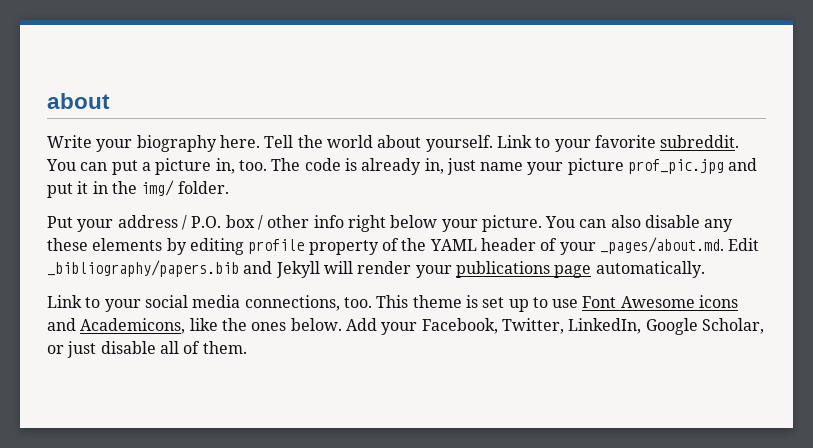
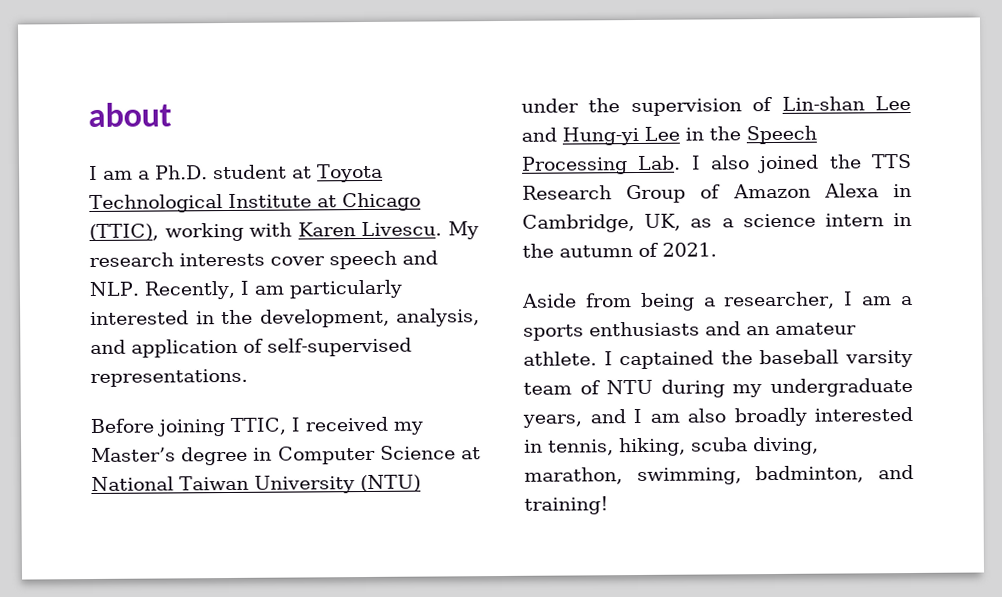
[47,135,740,152] [46,158,758,175] [47,180,229,198] [47,215,734,232] [47,237,760,255] [47,260,705,278] [47,295,739,312] [47,318,764,335] [47,341,247,358] Write your biography here. Tell the world about yourself. Link to your favorite subreddit. You can put a picture in, too. The code is already in, just name your picture prof_pic.jpg and put it in the img/ folder. // Put your address / P.O. box / other info right below your picture. You can also disable any these elements by editing profile property of the YAML header of your _pages/about.md. Edit _bibliography/papers.bib and Jekyll will render your publications page automatically. // Link to your social media connections, too. This theme is set up to use Font Awesome icons and Academicons, like the ones below. Add your Facebook, Twitter, LinkedIn, Google Scholar, or just disable all of them. -> [89,163,383,183] [89,192,421,214] [89,221,479,242] [89,250,438,270] [89,279,402,300] [90,308,480,328] [90,337,412,358] [90,368,248,388] [90,416,423,437] [91,445,481,466] [91,474,421,494] [521,95,911,117] [521,125,817,146] [521,153,912,175] [522,183,912,204] [522,212,912,233] [522,242,717,258] [521,291,913,311] [523,321,857,341] [523,349,913,370] [523,377,913,398] [522,406,913,428] [524,436,819,457] [524,464,914,486] [524,496,609,515] I am a Ph.D. student at Toyota Technological Institute at Chicago (TTIC), working with Karen Livescu. My research interests cover speech and NLP. Recently, I am particularly interested in the development, analysis, and application of self-supervised representations. // Before joining TTIC, I received my Master’s degree in Computer Science at National Taiwan University (NTU) under the supervision of Lin-shan Lee and Hung-yi Lee in the Speech Processing Lab. I also joined the TTS Research Group of Amazon Alexa in Cambridge, UK, as a science intern in the autumn of 2021. // Aside from being a researcher, I am a sports enthusiasts and an amateur athlete. I captained the baseball varsity team of NTU during my undergraduate years, and I am also broadly interested in tennis, hiking, scuba diving, marathon, swimming, badminton, and training!

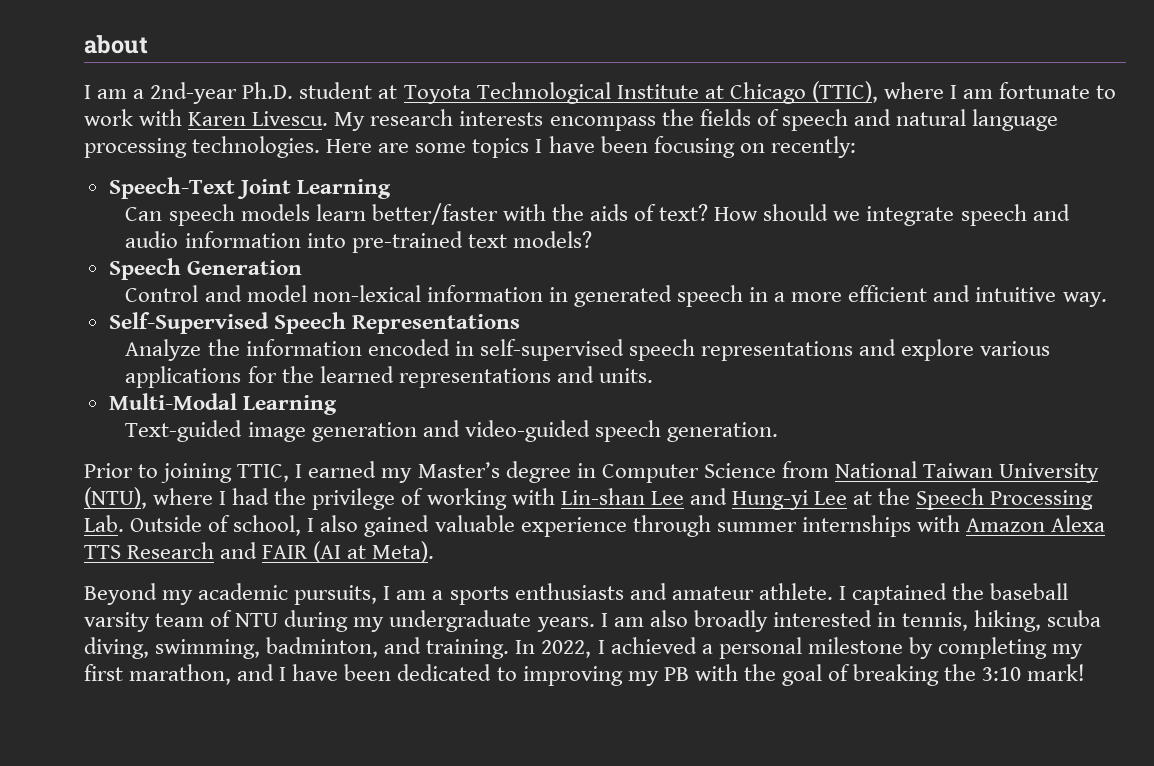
(150, 175) none -> [150,82,238,104] 2nd-year
[164,222,244,242] working -> [883,82,1117,99] [84,109,133,126] where I am fortunate to work
[270,250,438,270] [89,279,402,300] [90,308,480,328] [90,337,412,358] [90,368,248,388] [90,418,154,434] cover speech and NLP. Recently, I am particularly interested in the development, analysis, and application of self-supervised representations. // Before -> [549,109,1059,131] [84,136,856,158] [108,177,391,199] [125,203,1070,226] [125,231,592,253] [108,258,302,280] [125,285,1107,307] [108,312,520,334] [125,339,1051,361] [125,366,653,388] [108,393,337,415] [125,420,778,442] [84,463,159,478] encompass the fields of speech and natural language processing technologies. Here are some topics I have been focusing on recently: // Speech-Text Joint Learning // Can speech models learn better/faster with the aids of text? How should we integrate speech and audio information into pre-trained text models? // Speech Generation // Control and model non-lexical information in generated speech in a more efficient and intuitive way. // Self-Supervised Speech Representations // Analyze the information encoded in self-supervised speech representations and explore various applications for the learned representations and units. // Multi-Modal Learning // Text-guided image generation and video-guided speech generation. // Prior to
[304,416,388,432] received -> [308,461,377,478] earned
[460,447,481,460] at -> [781,461,829,478] from
[359,474,421,493] [521,96,774,117] (NTU) under the supervision of -> [84,487,555,510] (NTU), where I had the privilege of working with
[685,127,704,141] in -> [853,491,873,505] at
[690,153,912,174] [522,183,912,204] [522,212,912,233] [522,242,717,258] [521,291,836,311] I also joined the TTS Research Group of Amazon Alexa in Cambridge, UK, as a science intern in the autumn of 2021. // Aside from being a researcher, -> [130,515,1106,537] [84,541,435,563] [84,583,378,605] Outside of school, I also gained valuable experience through summer internships with Amazon Alexa TTS Research and FAIR (AI at Meta). // Beyond my academic pursuits,
[746,326,770,336] an -> (667, 591) none
[522,409,626,428] years, and -> [536,617,595,632] years.
[524,467,623,485] marathon, -> (149, 648) none
[524,496,609,515] training! -> [426,637,1084,659] [84,664,1086,686] training. In 2022, I achieved a personal milestone by completing my first marathon, and I have been dedicated to improving my PB with the goal of breaking the 3:10 mark!

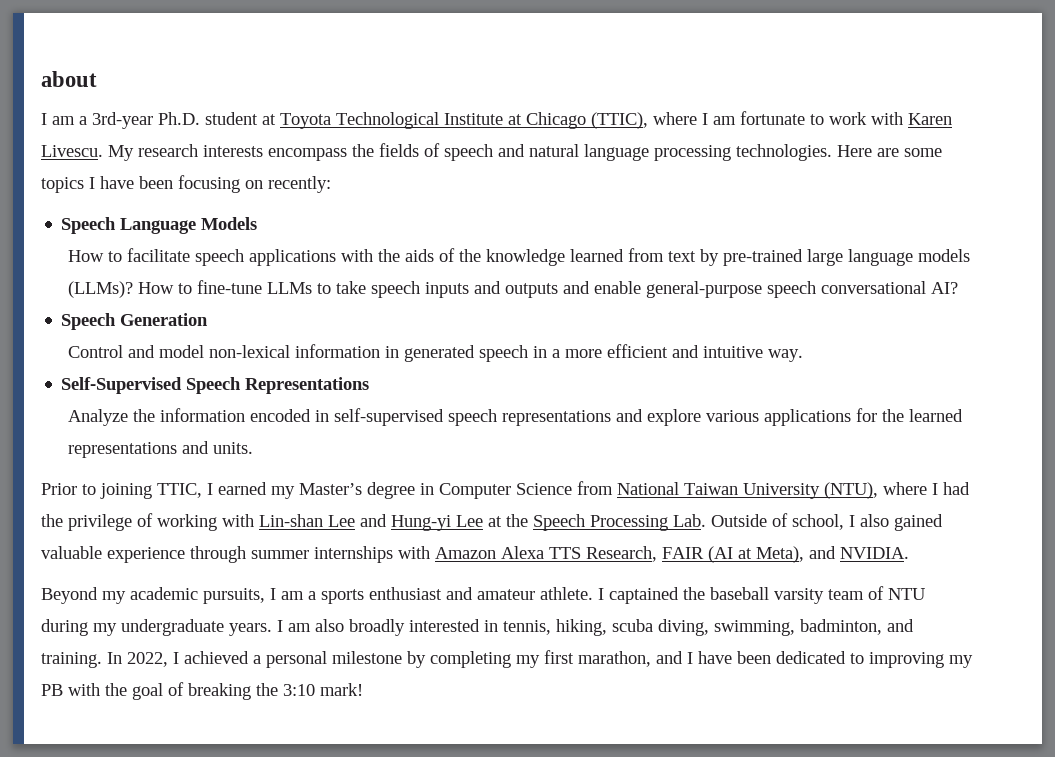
[150,82,238,104] 2nd-year -> [92,112,153,129] 3rd-year
[108,177,391,199] [125,203,1070,226] [125,231,592,253] Speech-Text Joint Learning // Can speech models learn better/faster with the aids of text? How should we integrate speech and audio information into pre-trained text models? -> [61,217,258,234] [68,248,971,266] [68,280,959,298] Speech Language Models // How to facilitate speech applications with the aids of the knowledge learned from text by pre-trained large language models (LLMs)? How to fine-tune LLMs to take speech inputs and outputs and enable general-purpose speech conversational AI?
[108,393,337,415] [125,420,778,442] // Multi-Modal Learning // Text-guided image generation and video-guided speech generation. -> (254, 448) none
[127,542,258,559] Research and -> [586,546,657,562] Research,
[372,541,435,563] Meta). -> [756,546,909,563] Meta), and NVIDIA.
[514,583,624,600] enthusiasts -> [369,587,442,600] enthusiast

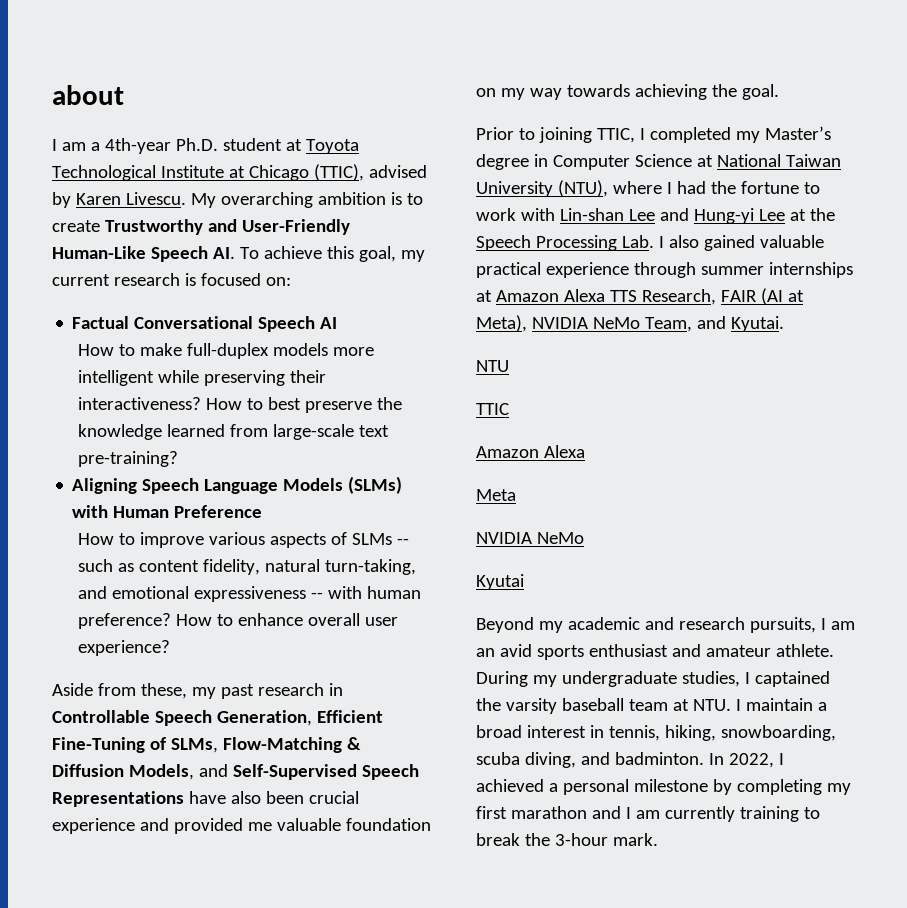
[92,112,153,129] 3rd-year -> [104,138,171,154] 4th-year
[653,111,952,125] [41,143,942,161] [41,175,331,193] [61,217,258,234] [68,248,971,266] [68,280,959,298] [61,313,209,330] [68,344,804,362] [61,377,370,394] [68,408,964,426] [68,441,254,458] where I am fortunate to work with Karen Livescu. My research interests encompass the fields of speech and natural language processing technologies. Here are some topics I have been focusing on recently: // Speech Language Models // How to facilitate speech applications with the aids of the knowledge learned from text by pre-trained large language models (LLMs)? How to fine-tune LLMs to take speech inputs and outputs and enable general-purpose speech conversational AI? // Speech Generation // Control and model non-lexical information in generated speech in a more efficient and intuitive way. // Self-Supervised Speech Representations // Analyze the information encoded in self-supervised speech representations and explore various applications for the learned representations and units. -> [368,165,427,178] [52,192,423,208] [52,219,350,235] [52,246,425,262] [52,273,291,286] [72,316,338,332] [77,343,374,359] [77,370,326,386] [77,397,402,413] [77,424,389,440] [77,451,178,467] [72,476,403,494] [72,505,263,518] [77,532,409,548] [77,559,416,575] [77,586,421,602] [77,613,398,629] [77,640,170,656] [52,683,343,699] [52,710,383,726] [52,737,361,753] [52,764,419,780] [52,791,359,807] [52,818,431,834] [476,84,779,100] advised by Karen Livescu. My overarching ambition is to create Trustworthy and User-Friendly Human-Like Speech AI. To achieve this goal, my current research is focused on: // Factual Conversational Speech AI // How to make full-duplex models more intelligent while preserving their interactiveness? How to best preserve the knowledge learned from large-scale text pre-training? // Aligning Speech Language Models (SLMs) with Human Preference // How to improve various aspects of SLMs -- such as content fidelity, natural turn-taking, and emotional expressiveness -- with human preference? How to enhance overall user experience? // Aside from these, my past research in Controllable Speech Generation, Efficient Fine-Tuning of SLMs, Flow-Matching & Diffusion Models, and Self-Supervised Speech Representations have also been crucial experience and provided me valuable foundation on my way towards achieving the goal.
[218,482,267,495] earned -> [649,127,731,143] completed
[577,481,613,495] from -> [696,155,713,167] at
[68,513,217,531] privilege of working -> [740,181,820,194] [476,208,516,221] fortune to work
[711,513,844,530] Outside of school, -> (654, 241) none
(102, 552) none -> [476,262,541,278] practical
[398,546,430,559] with -> [476,290,492,302] at
[809,546,909,559] and NVIDIA. -> [531,316,784,332] [476,360,509,372] [476,403,509,415] [476,445,585,458] [476,489,516,501] [476,532,584,544] [476,574,524,590] NVIDIA NeMo Team, and Kyutai. // NTU // TTIC // Amazon Alexa // Meta // NVIDIA NeMo // Kyutai
(198, 593) none -> [644,617,745,630] and research
[308,591,316,600] a -> [476,644,532,657] an avid
[598,586,925,604] [41,619,480,636] I captained the baseball varsity team of NTU during my undergraduate years. I am also broadly interested -> [476,671,830,687] [476,698,827,714] [476,725,586,738] During my undergraduate studies, I captained the varsity baseball team at NTU. I maintain a broad interest
(607, 627) none -> [720,725,836,741] snowboarding,
[714,619,914,636] [41,652,102,668] swimming, badminton, and training. -> [580,752,704,765] and badminton.
[578,651,651,667] marathon, -> [510,806,587,819] marathon
[698,651,973,668] [41,682,363,700] have been dedicated to improving my PB with the goal of breaking the 3:10 mark! -> [635,806,820,822] [476,833,658,846] am currently training to break the 3-hour mark.

